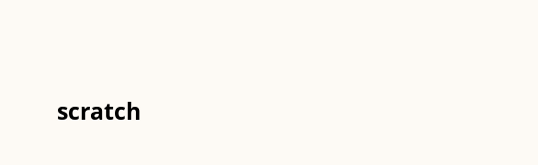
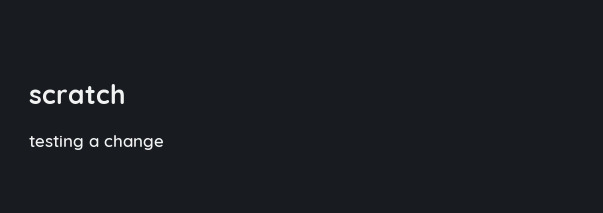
(141, 110) none -> [29,135,164,150] // testing a change

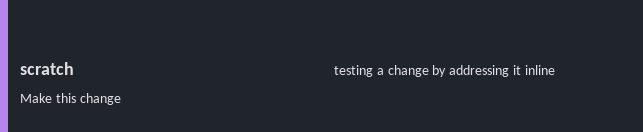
(126, 94) none -> [20,93,121,105] // Make this change
(164, 142) none -> [432,65,555,77] by addressing it inline

